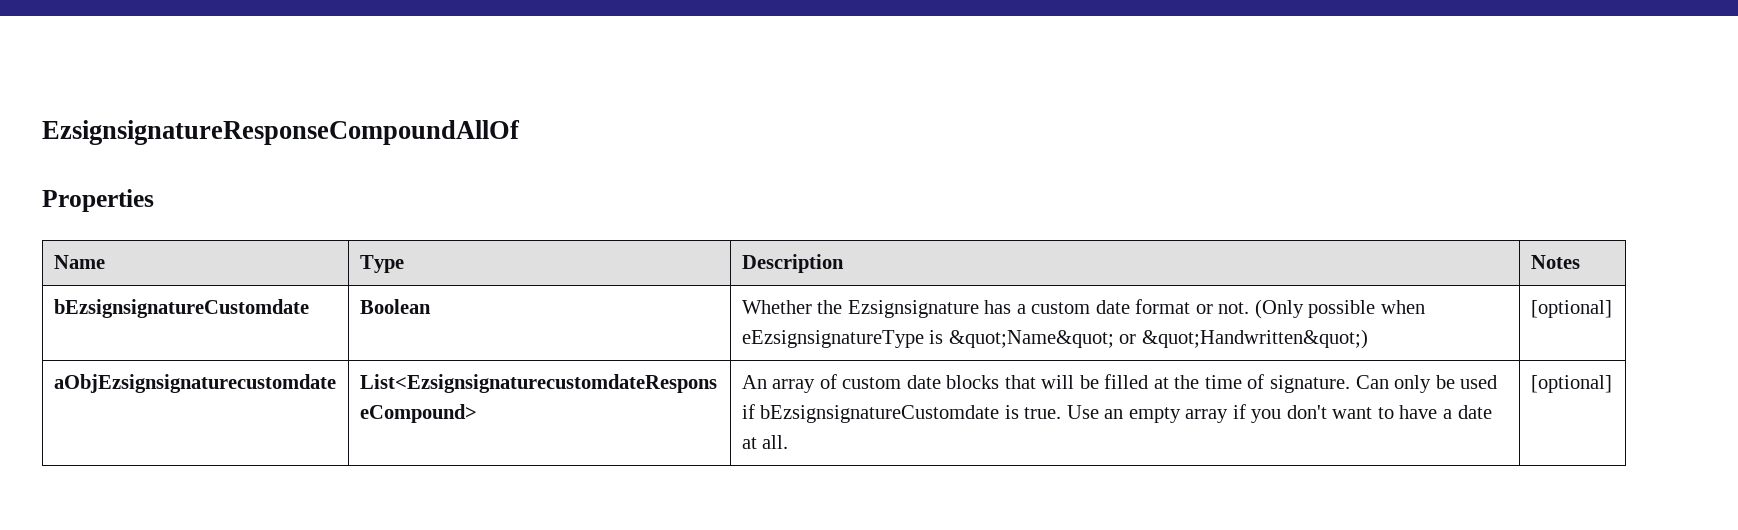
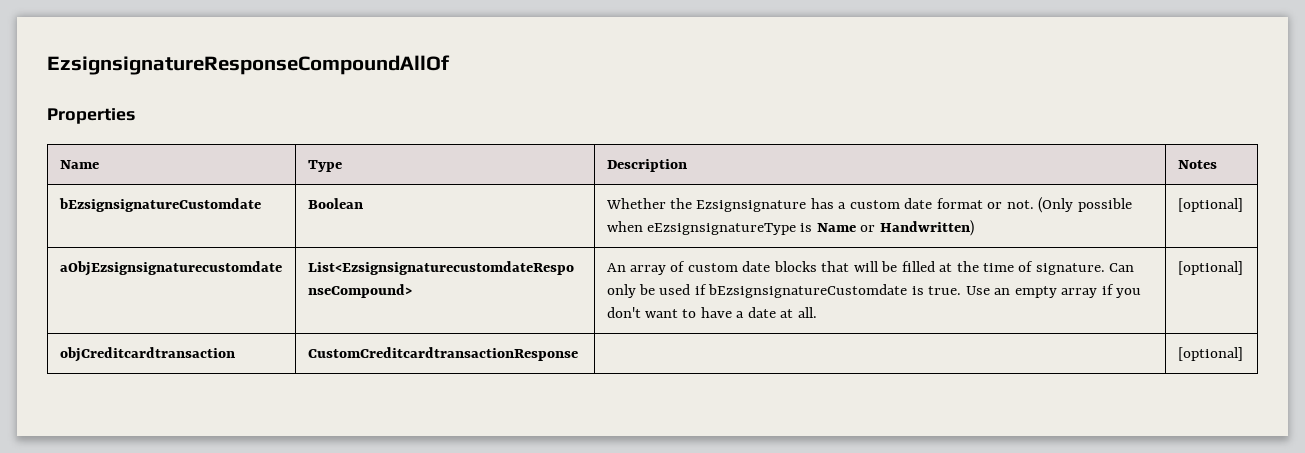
[948,329,1368,349] &quot;Name&quot; or &quot;Handwritten&quot;) -> [816,220,974,236] Name or Handwritten)
(1612, 384) none -> [59,347,235,362] [307,347,578,361] [1177,347,1243,361] // objCreditcardtransaction | CustomCreditcardtransactionResponse | | [optional]

